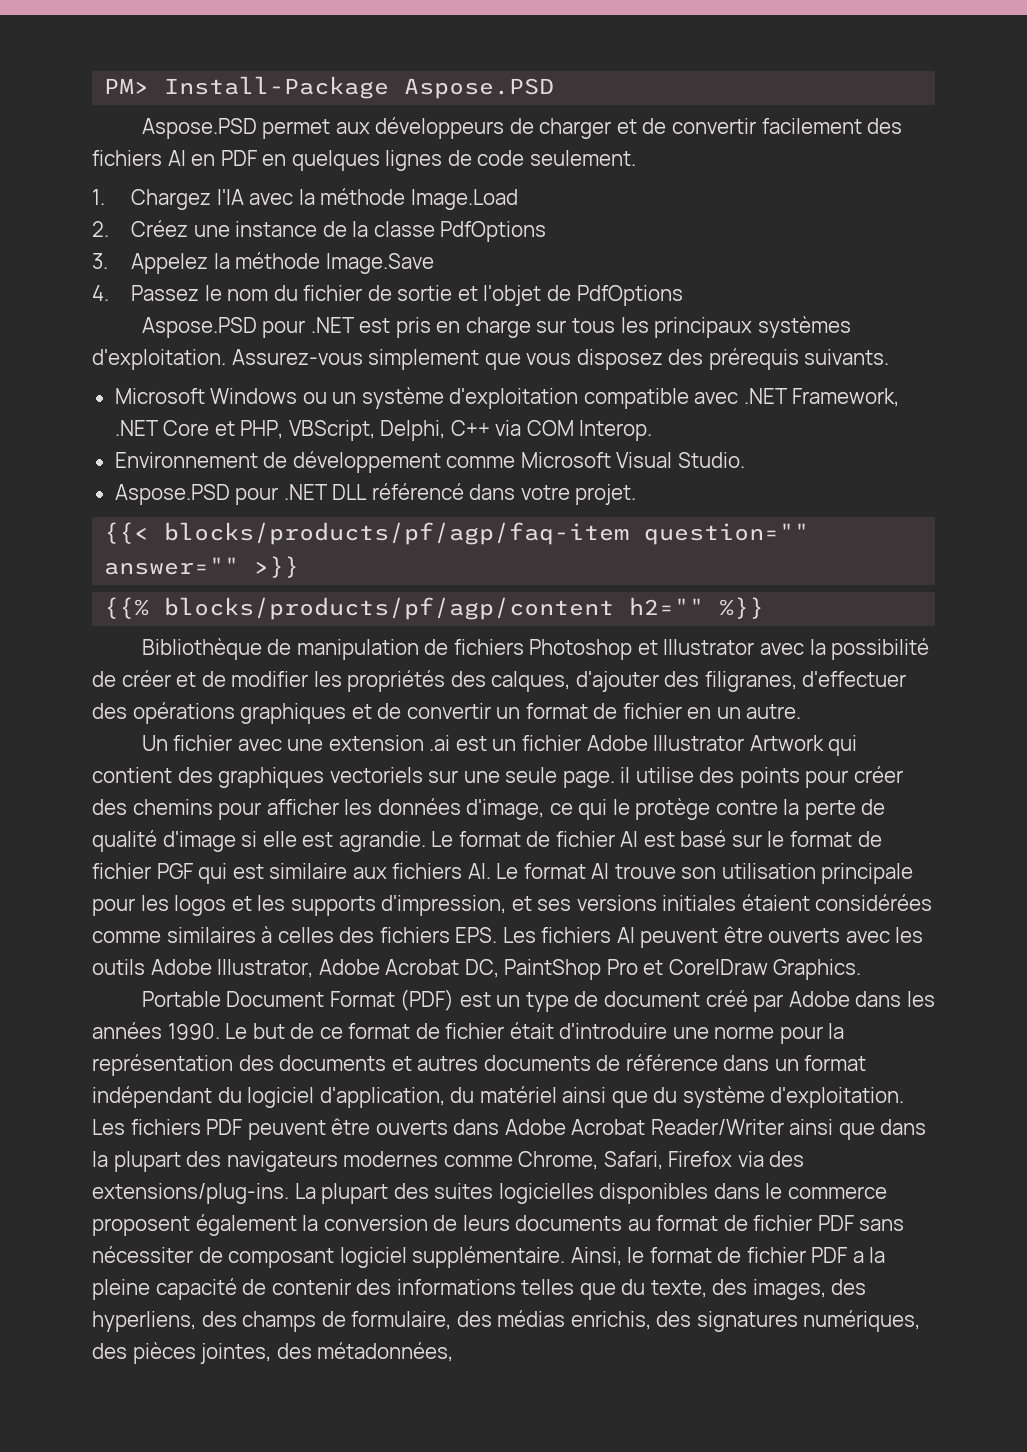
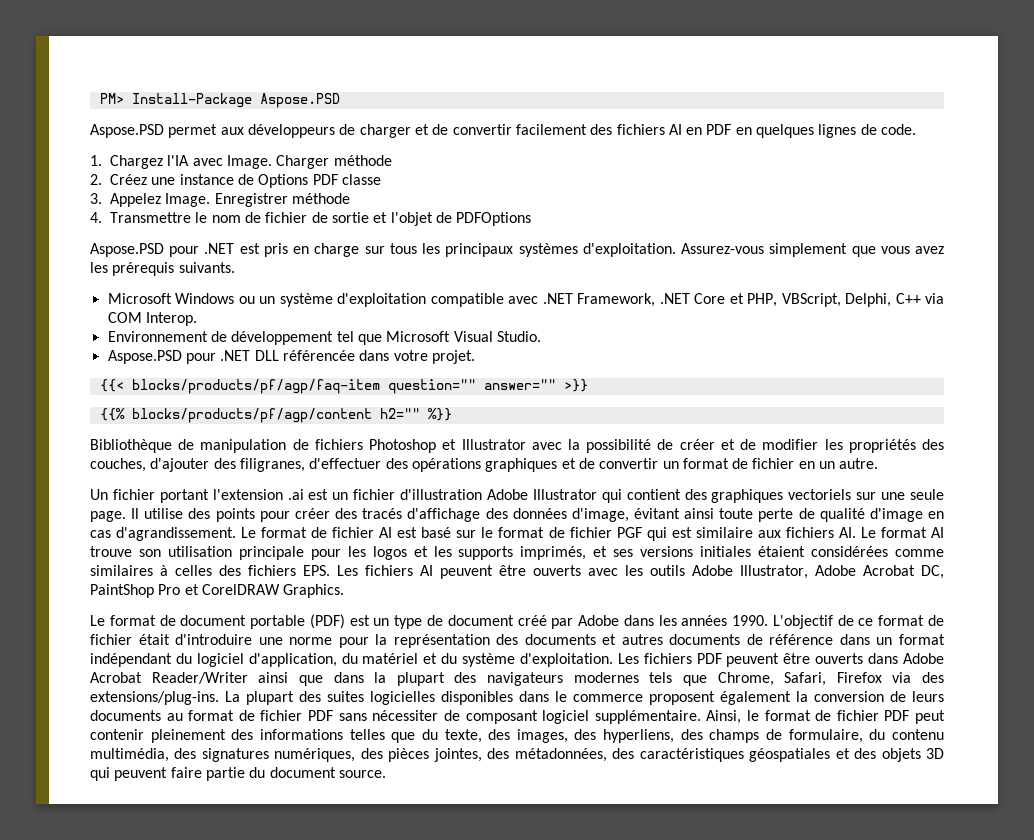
[477,150,636,166] code seulement. -> [881,124,917,135] code.
[298,188,518,210] la méthode Image.Load -> [226,155,392,169] Image. Charger méthode
[352,221,369,237] la -> [258,174,338,188] Options PDF
[440,221,547,242] PdfOptions -> (381, 179) none
[213,252,434,274] la méthode Image.Save -> [165,193,350,207] Image. Enregistrer méthode
[131,285,200,301] Passez -> [110,212,191,223] Transmettre
[273,285,298,301] du -> [244,212,261,223] de
[576,285,683,306] PdfOptions -> [456,212,532,226] PDFOptions
[576,349,704,370] disposez des -> [915,246,945,254] [90,262,108,273] avez les
[446,456,516,468] comme -> [336,331,382,345] tel que
[371,483,464,500] référencé -> [282,350,355,361] référencée
[491,671,571,692] calques, -> [90,458,146,472] couches,
[237,735,424,751] avec une extension -> [159,489,283,503] portant l'extension
(581, 743) none -> [400,489,483,500] d'illustration
[749,735,824,751] Artwork -> (597, 494) none
[620,767,631,783] il -> [131,508,140,519] Il
[132,798,886,820] [92,830,426,852] chemins pour afficher les données d'image, ce qui le protège contre la perte de qualité d'image si elle est agrandie. -> [362,508,944,522] [90,527,237,541] tracés d'affichage des données d'image, évitant ainsi toute perte de qualité d'image en cas d'agrandissement.
[381,895,507,916] d'impression, -> [520,546,587,560] imprimés,
[668,959,768,975] CorelDraw -> [201,584,280,595] CorelDRAW
[141,991,395,1007] Portable Document Format -> [90,615,306,629] Le format de document portable
[225,1023,285,1039] Le but -> [772,615,833,629] L'objectif
[562,1087,648,1108] ainsi que -> [423,653,438,664] et
[443,1155,513,1167] comme -> [649,672,707,686] tels que
[852,1247,886,1263] [92,1278,351,1300] a la pleine capacité de contenir -> [914,710,945,724] [90,729,226,743] peut contenir pleinement
[456,1310,651,1330] des médias enrichis, -> [869,729,944,740] [90,748,169,762] du contenu multimédia,
(454, 1352) none -> [612,748,945,762] [90,767,386,781] des caractéristiques géospatiales et des objets 3D qui peuvent faire partie du document source.

